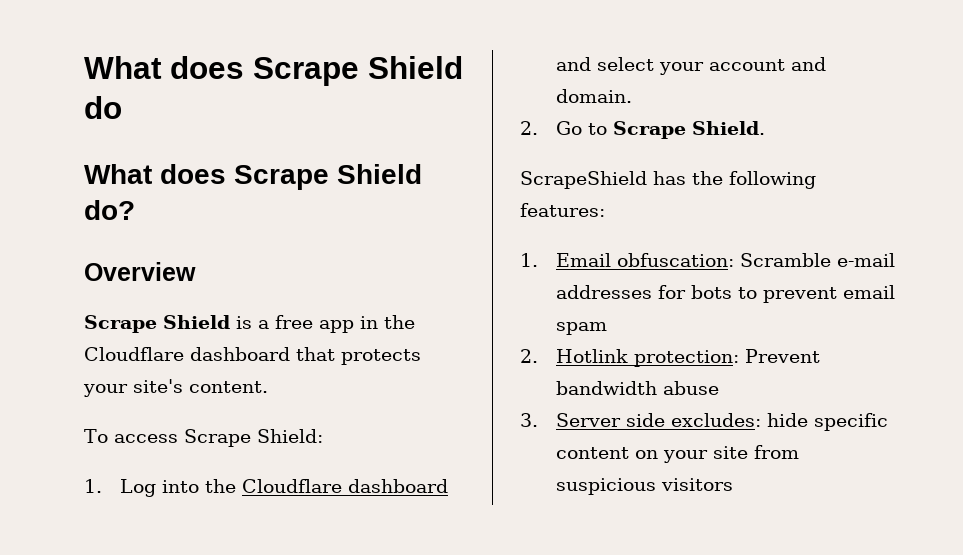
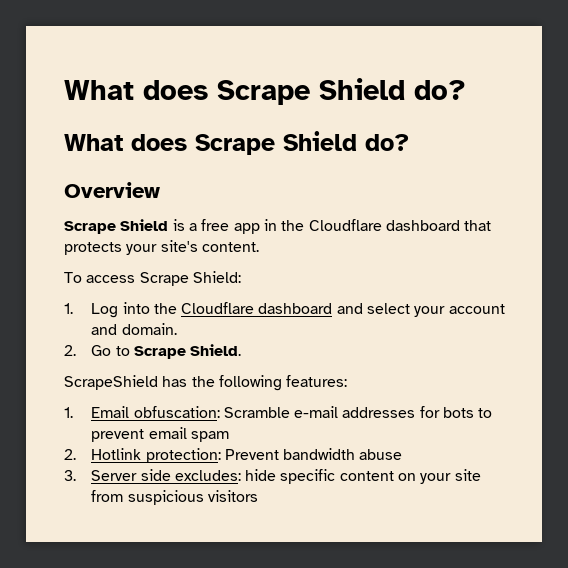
[84,56,463,86] [84,96,122,119] What does Scrape Shield do -> [64,78,466,105] What does Scrape Shield do?

